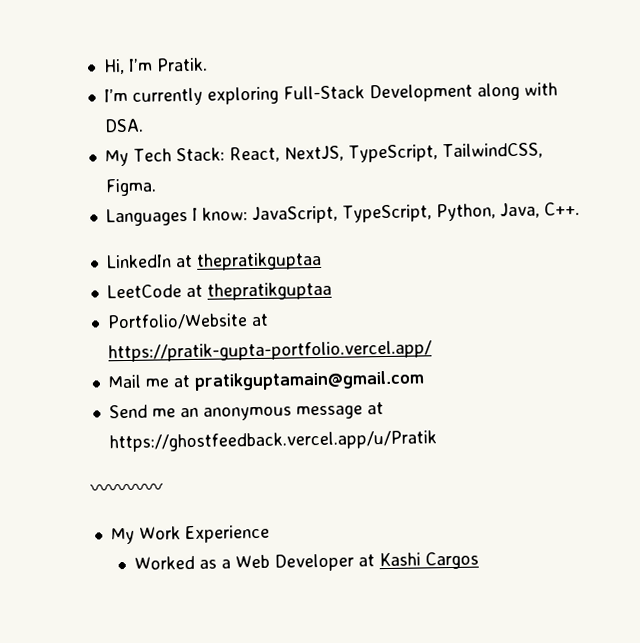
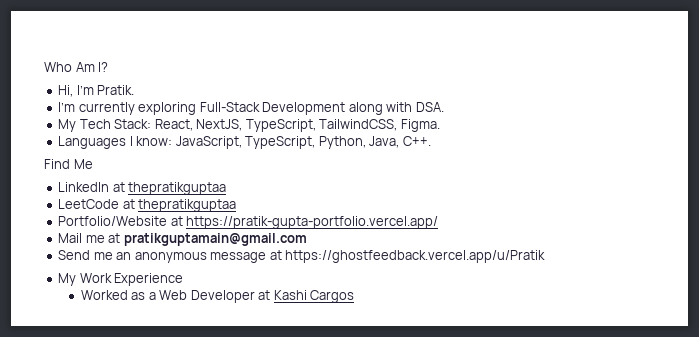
(102, 66) none -> [44,62,109,72] Who Am I? //
(580, 209) none -> [44,159,93,169] // Find Me
[90,483,163,495] // 〰〰〰〰 -> (546, 256) none

